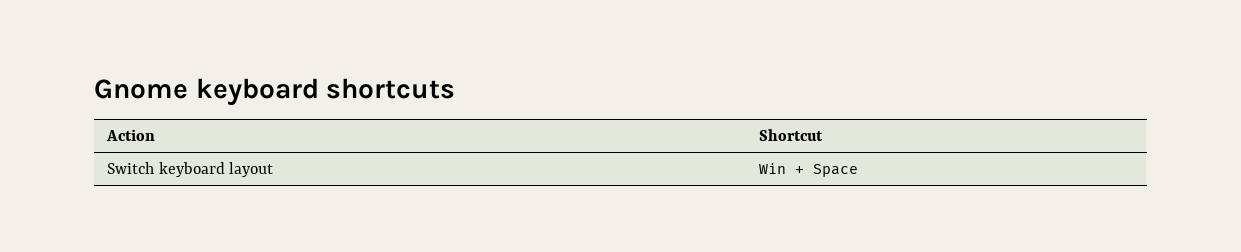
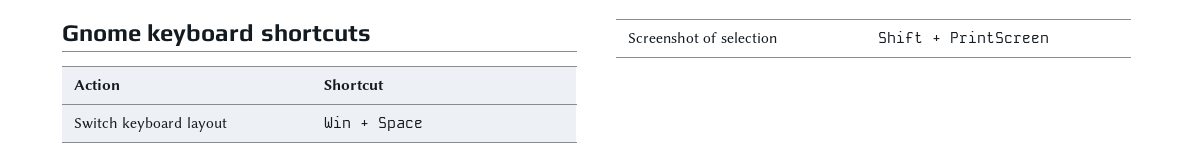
(858, 170) none -> [628,32,777,43] [878,31,1050,43] // Screenshot of selection | Shift + PrintScreen

